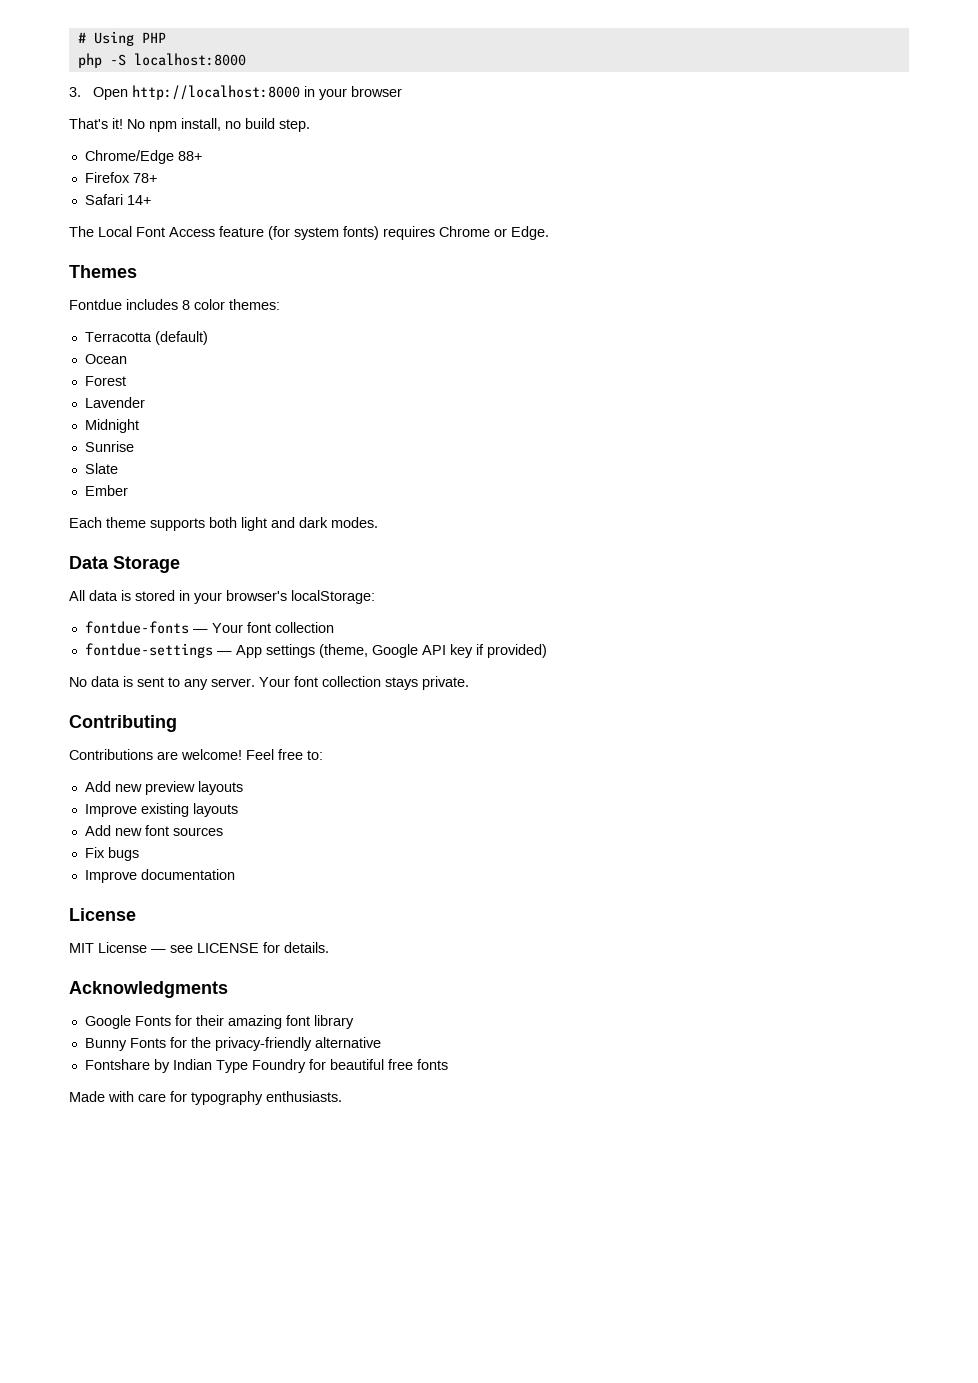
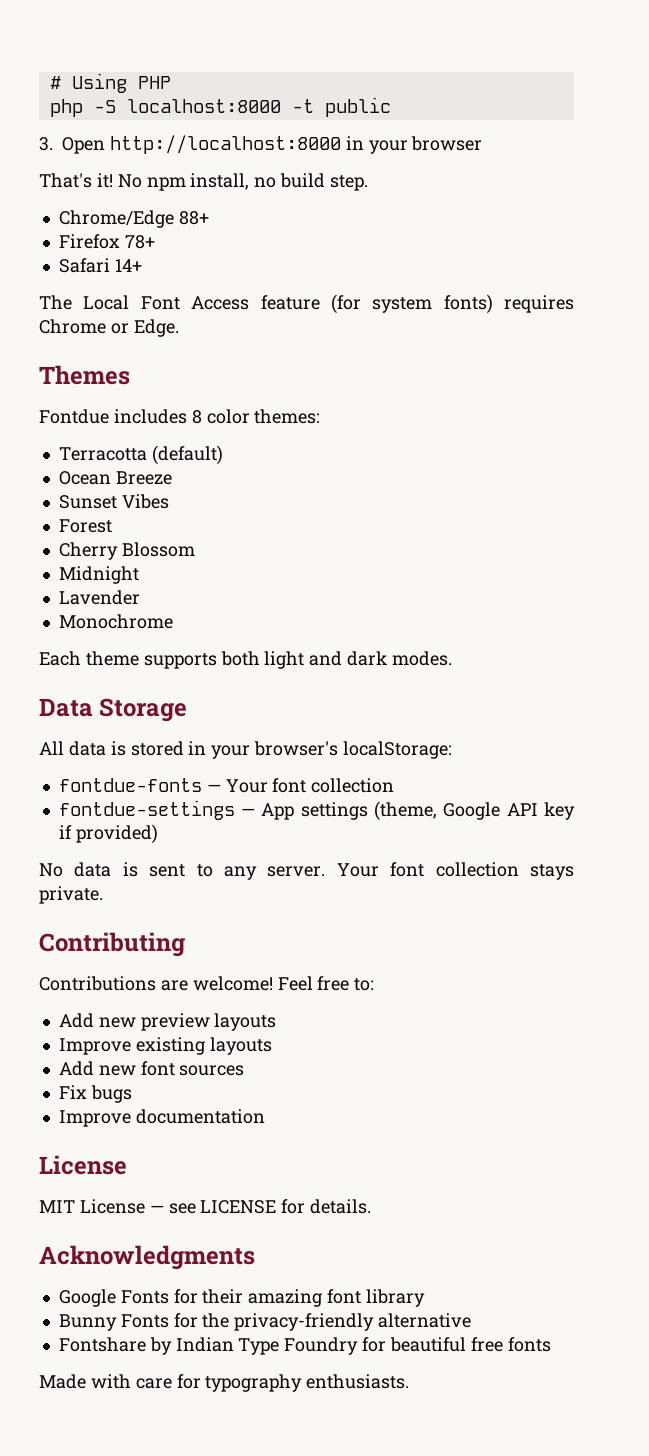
(246, 59) none -> [291,97,391,117] -t public
(127, 359) none -> [115,471,172,485] [58,494,169,509] Breeze // Sunset Vibes
[84,397,145,408] Lavender -> [58,542,195,560] Cherry Blossom
[84,441,134,452] [84,463,118,474] [84,485,128,496] Sunrise // Slate // Ember -> [58,590,140,605] [58,614,173,629] Lavender // Monochrome

